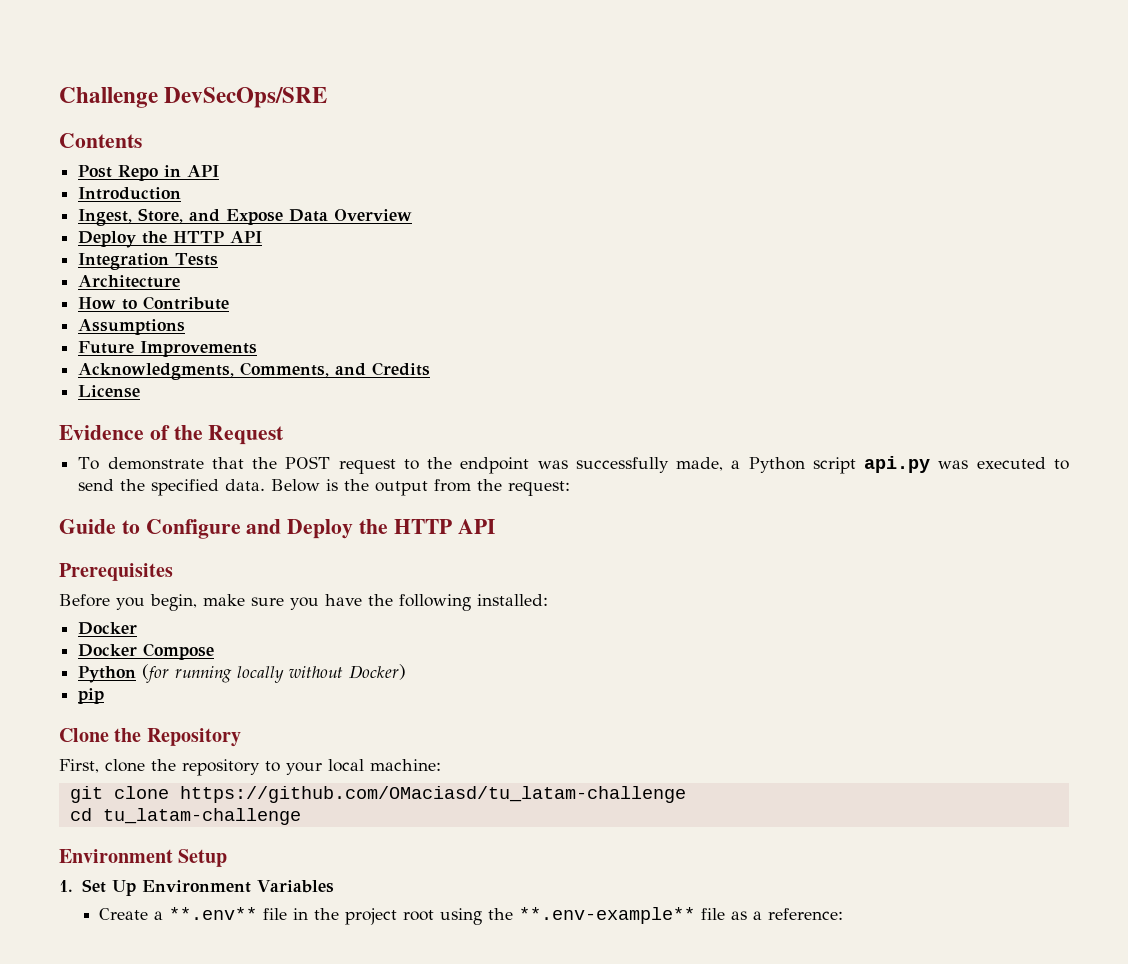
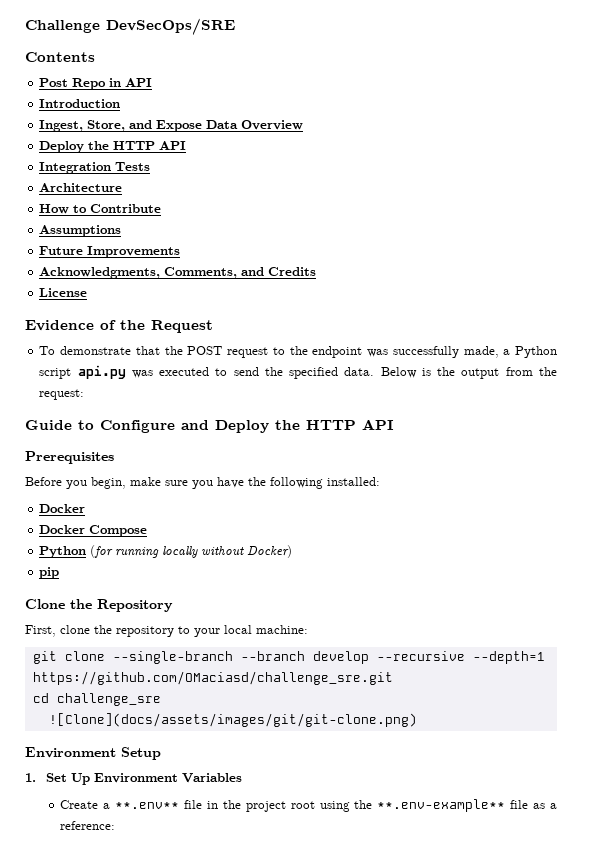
[179,786,686,803] https://github.com/OMaciasd/tu_latam-challenge -> [112,651,545,664] [32,671,393,685] --single-branch --branch develop --recursive --depth=1 https://github.com/OMaciasd/challenge_sre.git
[102,808,301,825] tu_latam-challenge -> [56,693,161,706] [48,713,417,727] challenge_sre // ![Clone](docs/assets/images/git/git-clone.png)

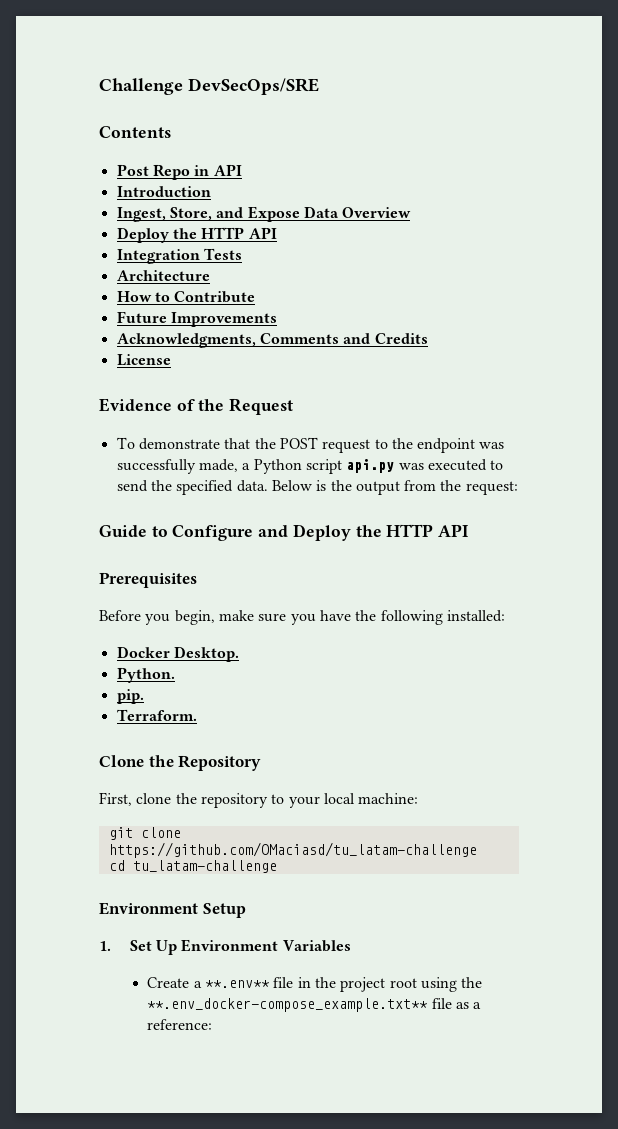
[39,225,122,237] // Assumptions -> (256, 297) none
[164,267,238,279] Comments, -> [259,333,339,344] Comments
[39,525,148,537] [39,545,293,558] [39,567,60,579] // Docker Compose // Python (for running locally without Docker) // pip -> [173,646,239,662] [116,667,175,683] [116,689,144,704] [116,709,197,721] Desktop. // Python. // pip. // Terraform.
[112,651,545,664] [32,671,393,685] --single-branch --branch develop --recursive --depth=1 https://github.com/OMaciasd/challenge_sre.git -> [108,842,477,858] https://github.com/OMaciasd/tu_latam-challenge
[56,693,161,706] [48,713,417,727] challenge_sre // ![Clone](docs/assets/images/git/git-clone.png) -> [132,860,277,873] tu_latam-challenge
[377,799,506,812] **.env-example** -> [147,998,429,1012] **.env_docker-compose_example.txt**

